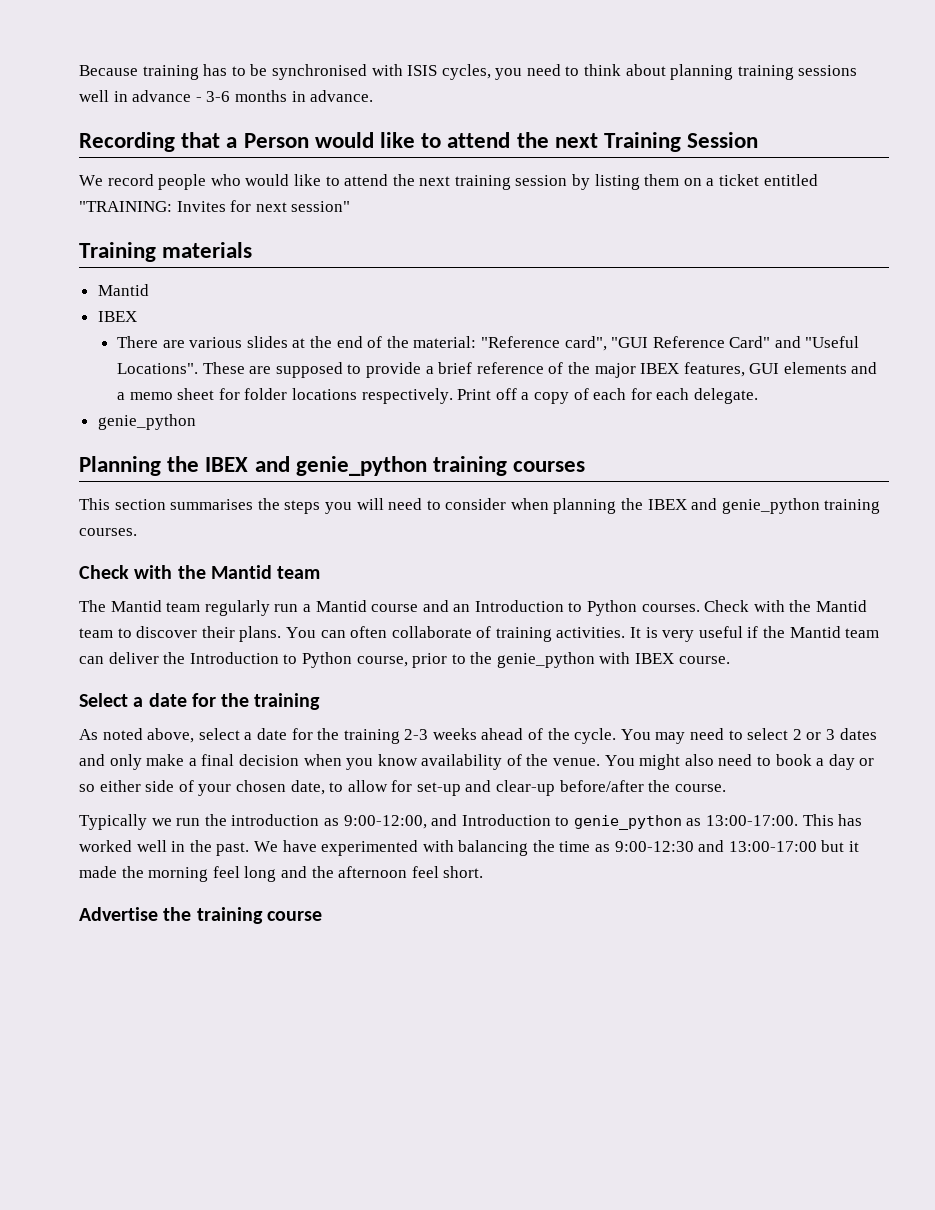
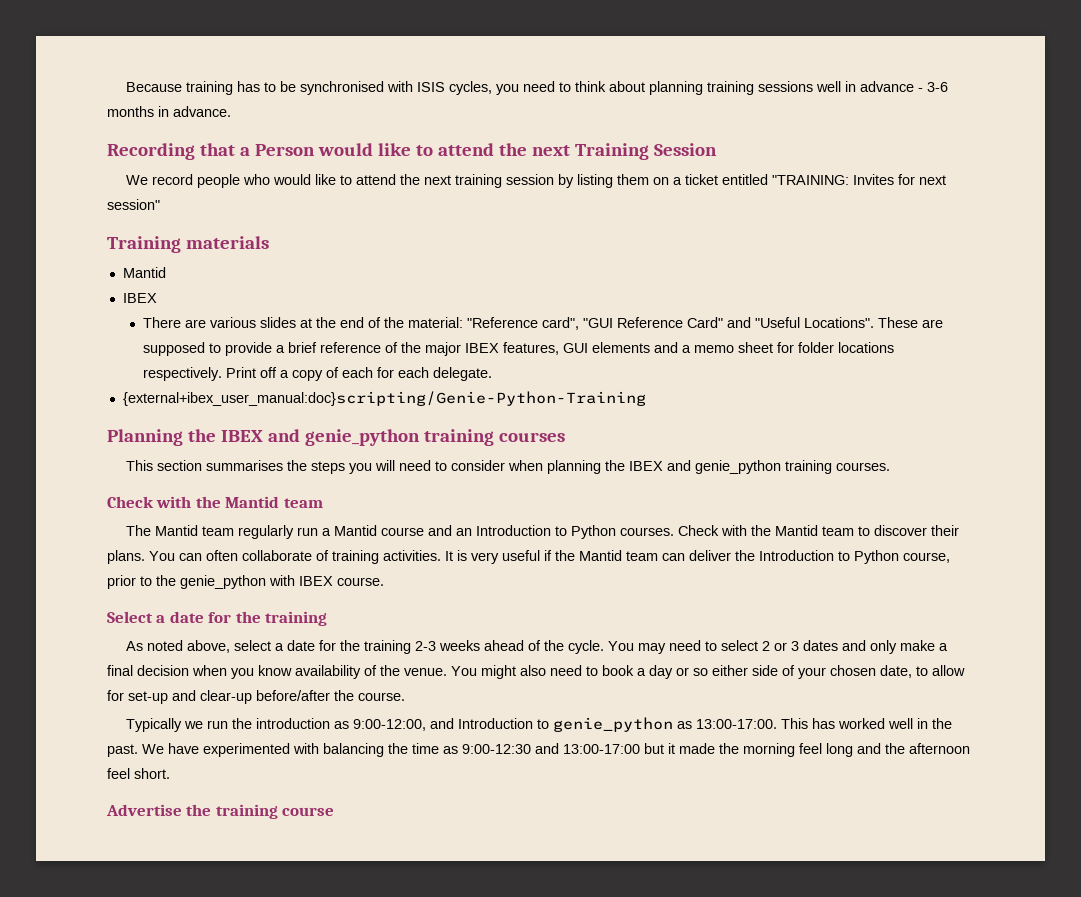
[97,414,196,430] genie_python -> [122,391,646,406] {external+ibex_user_manual:doc}scripting/Genie-Python-Training

